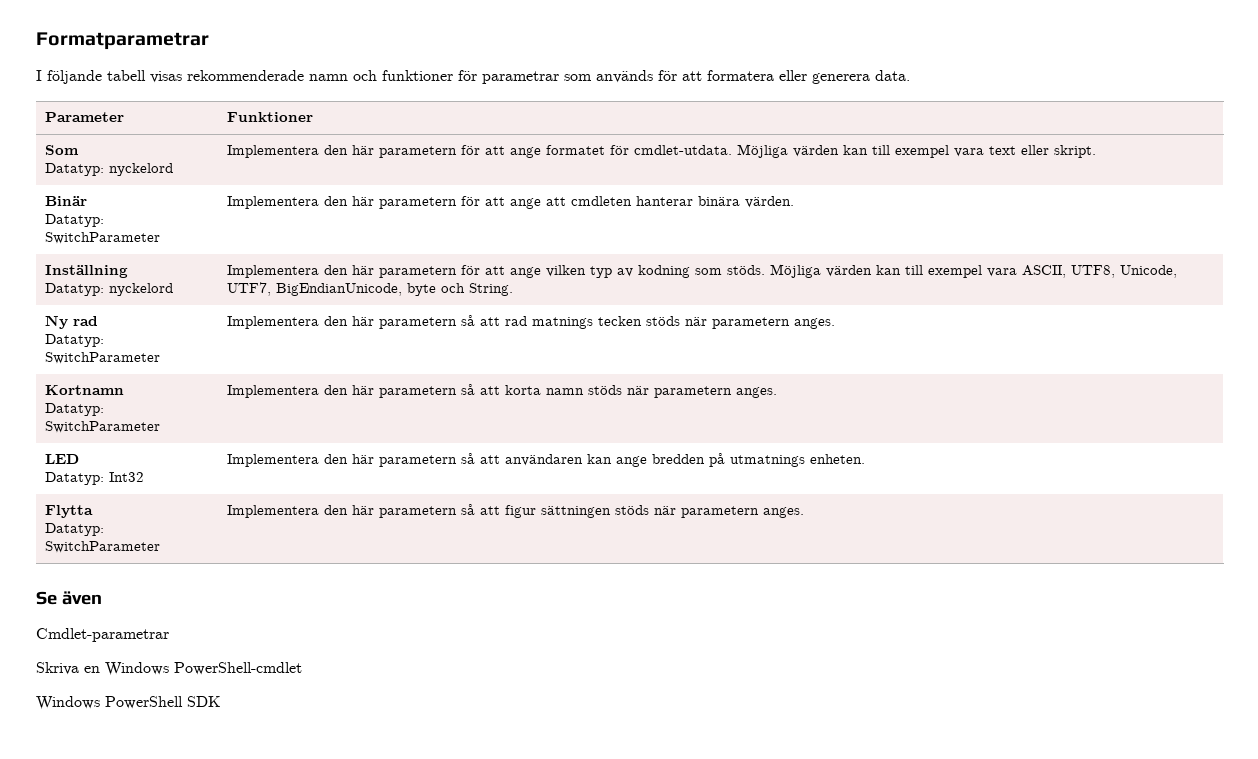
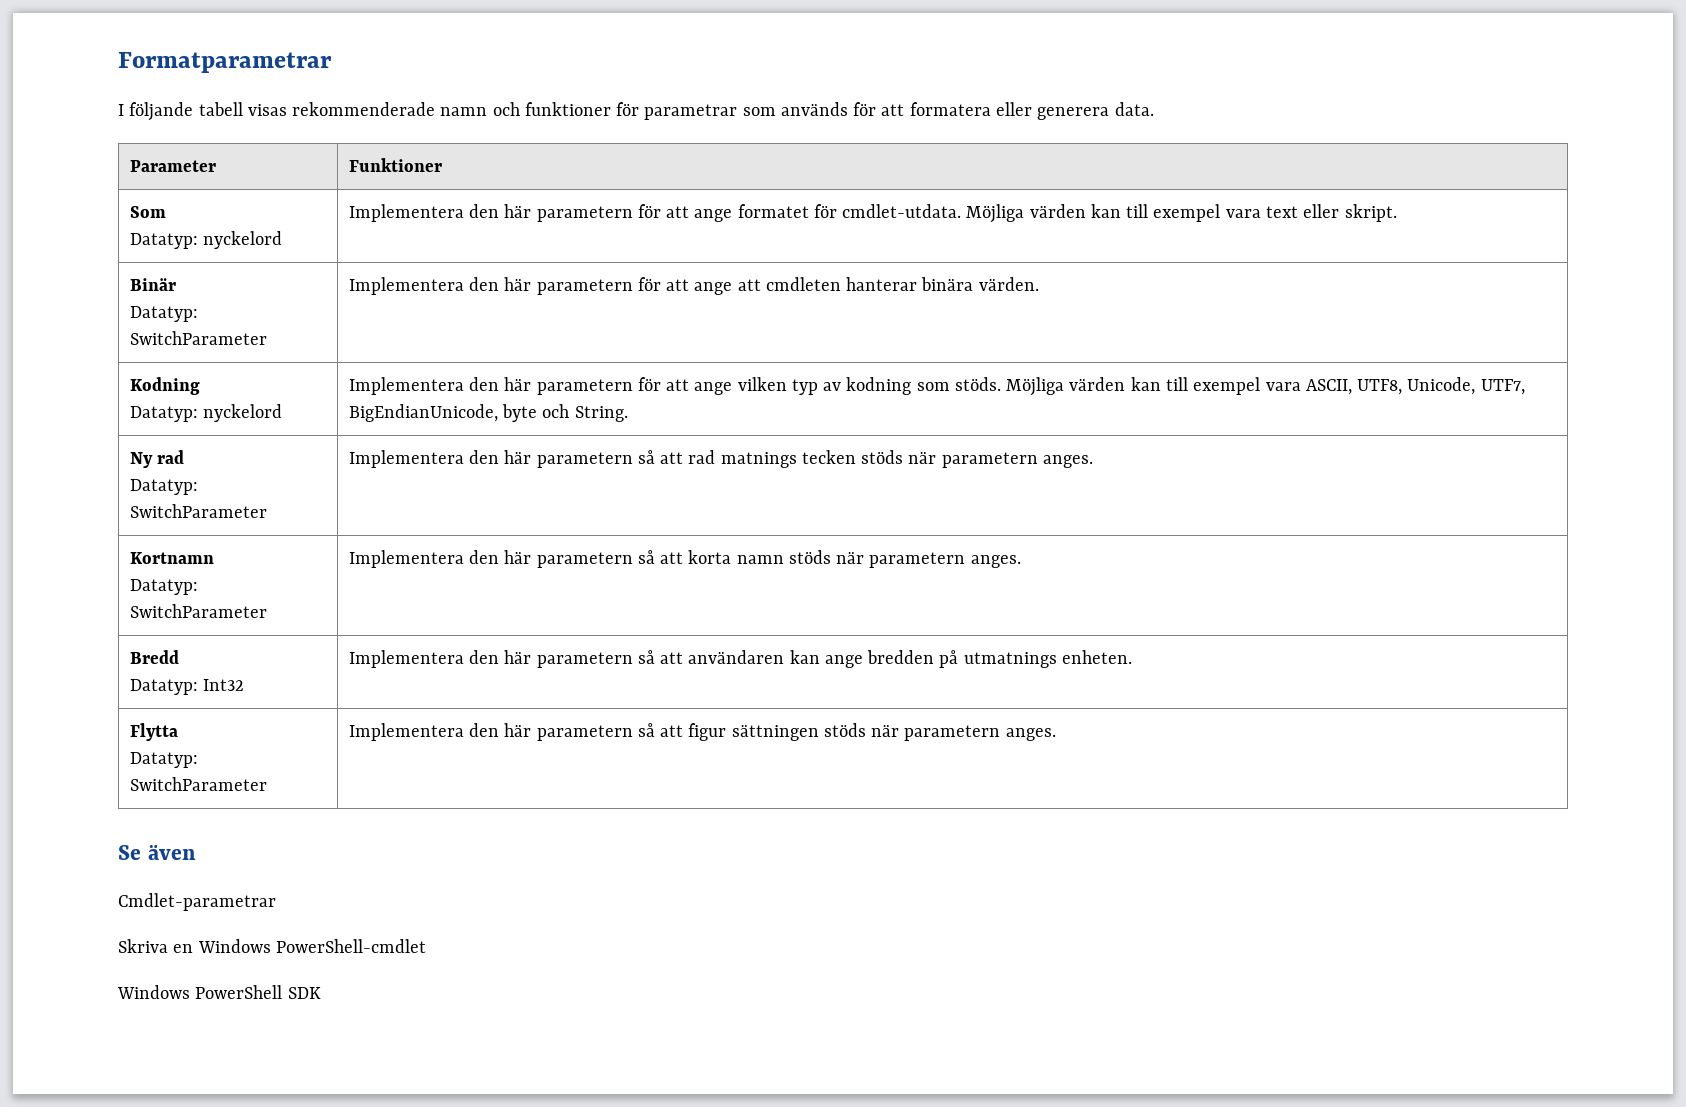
[44,265,128,278] Inställning -> [129,377,200,395] Kodning
[44,454,79,464] LED -> [129,650,179,664] Bredd

